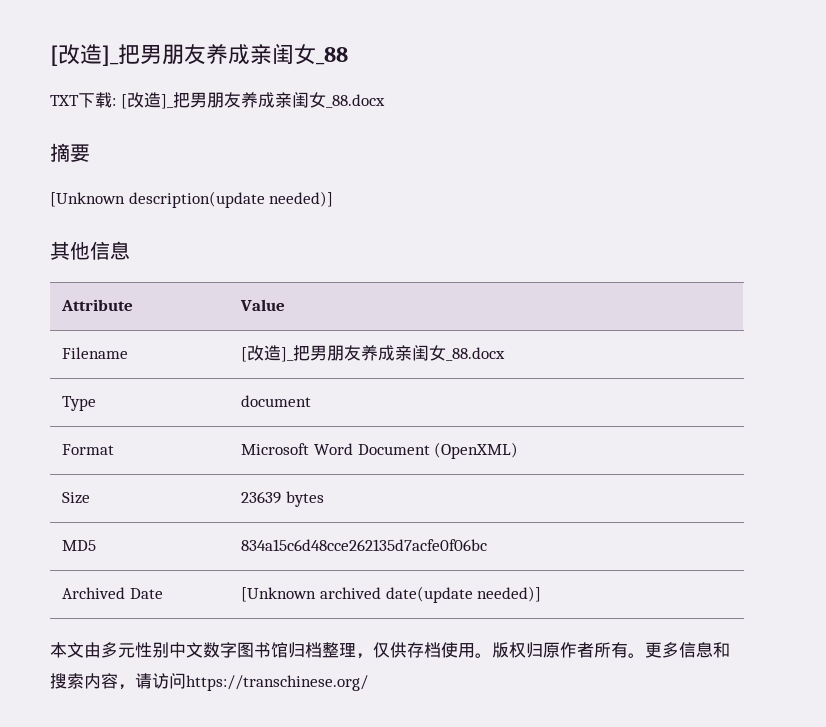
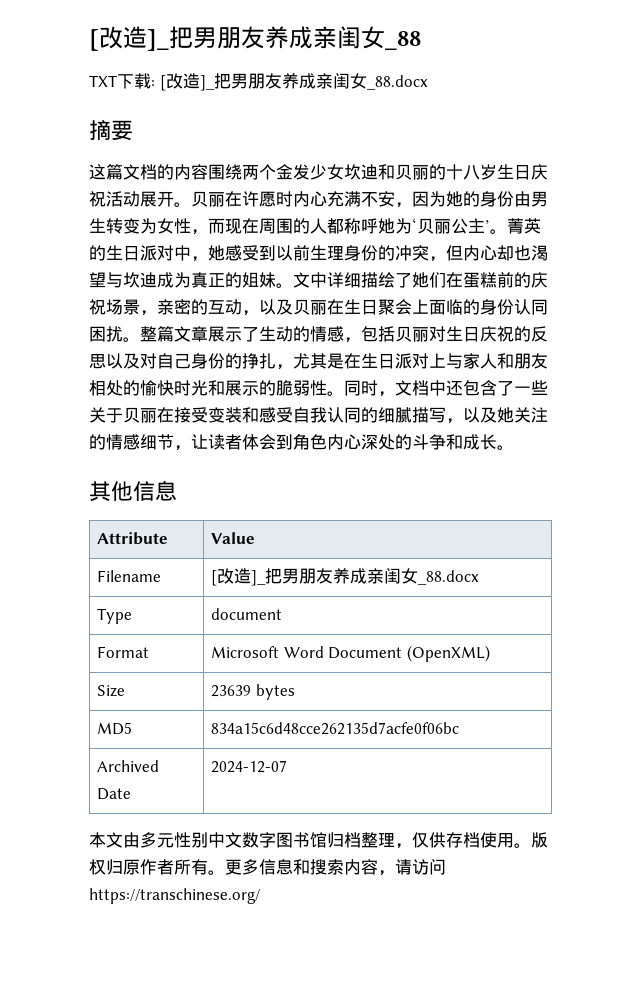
[50,191,334,208] [Unknown description(update needed)] -> [89,164,548,180] [89,191,548,208] [89,218,541,235] [89,245,548,262] [89,272,548,288] [89,299,548,316] [89,326,548,343] [89,353,548,370] [89,380,548,397] [89,407,548,424] [89,433,514,451] 这篇文档的内容围绕两个金发少女坎迪和贝丽的十八岁生日庆祝活动展开。贝丽在许愿时内心充满不安，因为她的身份由男生转变为女性，而现在周围的人都称呼她为‘贝丽公主’。菁英的生日派对中，她感受到以前生理身份的冲突，但内心却也渴望与坎迪成为真正的姐妹。文中详细描绘了她们在蛋糕前的庆祝场景，亲密的互动，以及贝丽在生日聚会上面临的身份认同困扰。整篇文章展示了生动的情感，包括贝丽对生日庆祝的反思以及对自己身份的挣扎，尤其是在生日派对上与家人和朋友相处的愉快时光和展示的脆弱性。同时，文档中还包含了一些关于贝丽在接受变装和感受自我认同的细腻描写，以及她关注的情感细节，让读者体会到角色内心深处的斗争和成长。
[241,586,542,603] [Unknown archived date(update needed)] -> [210,760,287,773] 2024-12-07

